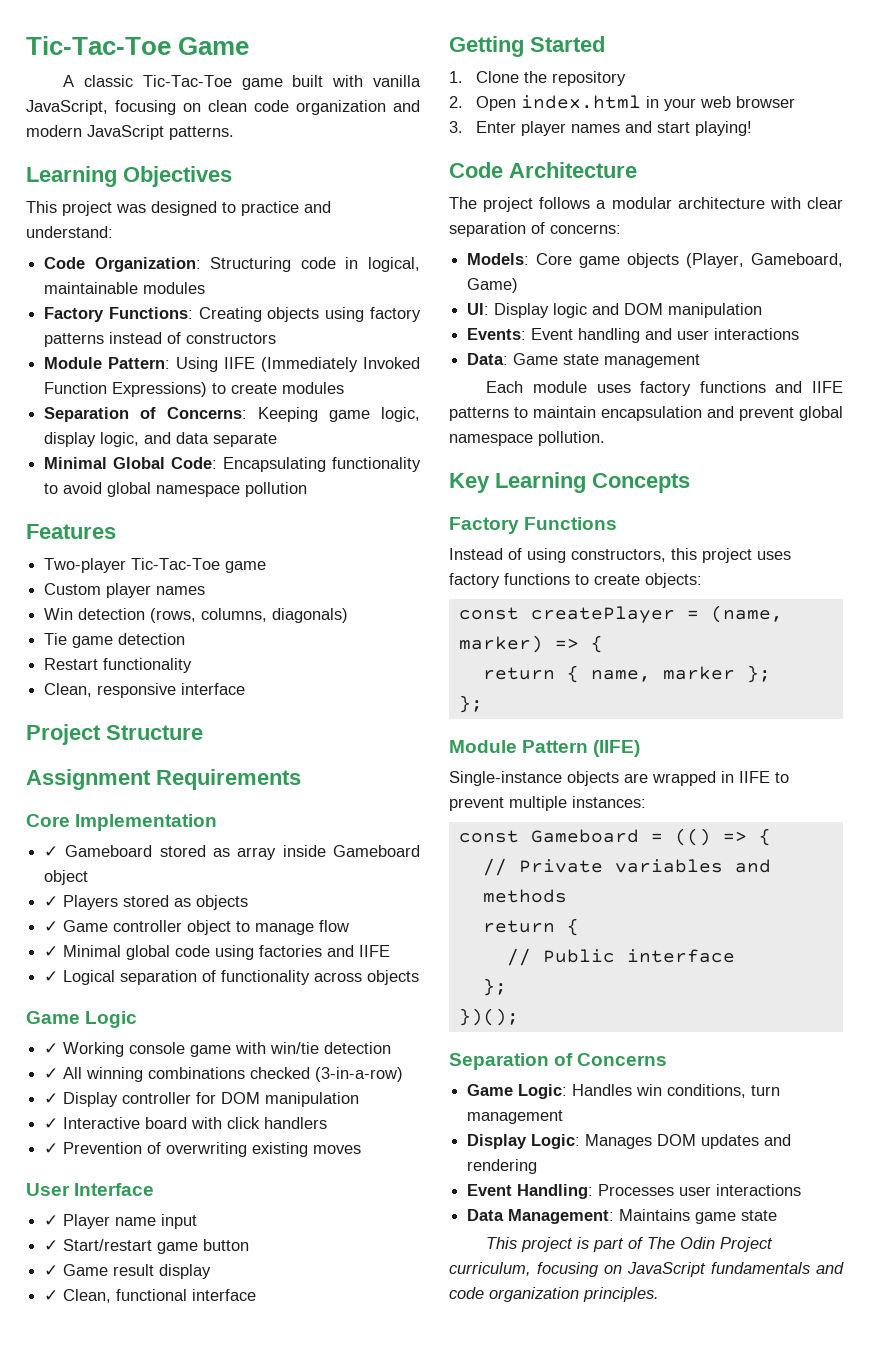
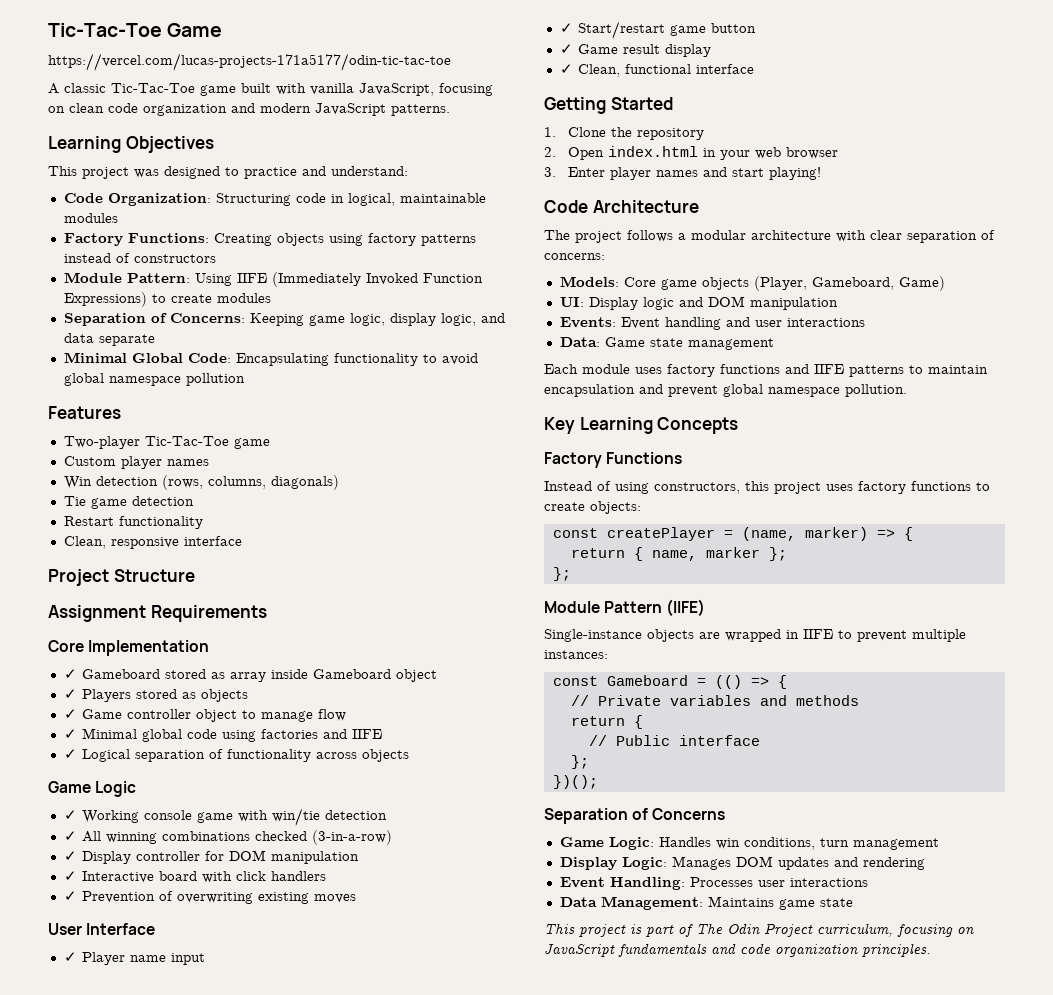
(250, 46) none -> [48,53,451,71] // https://vercel.com/lucas-projects-171a5177/odin-tic-tac-toe

